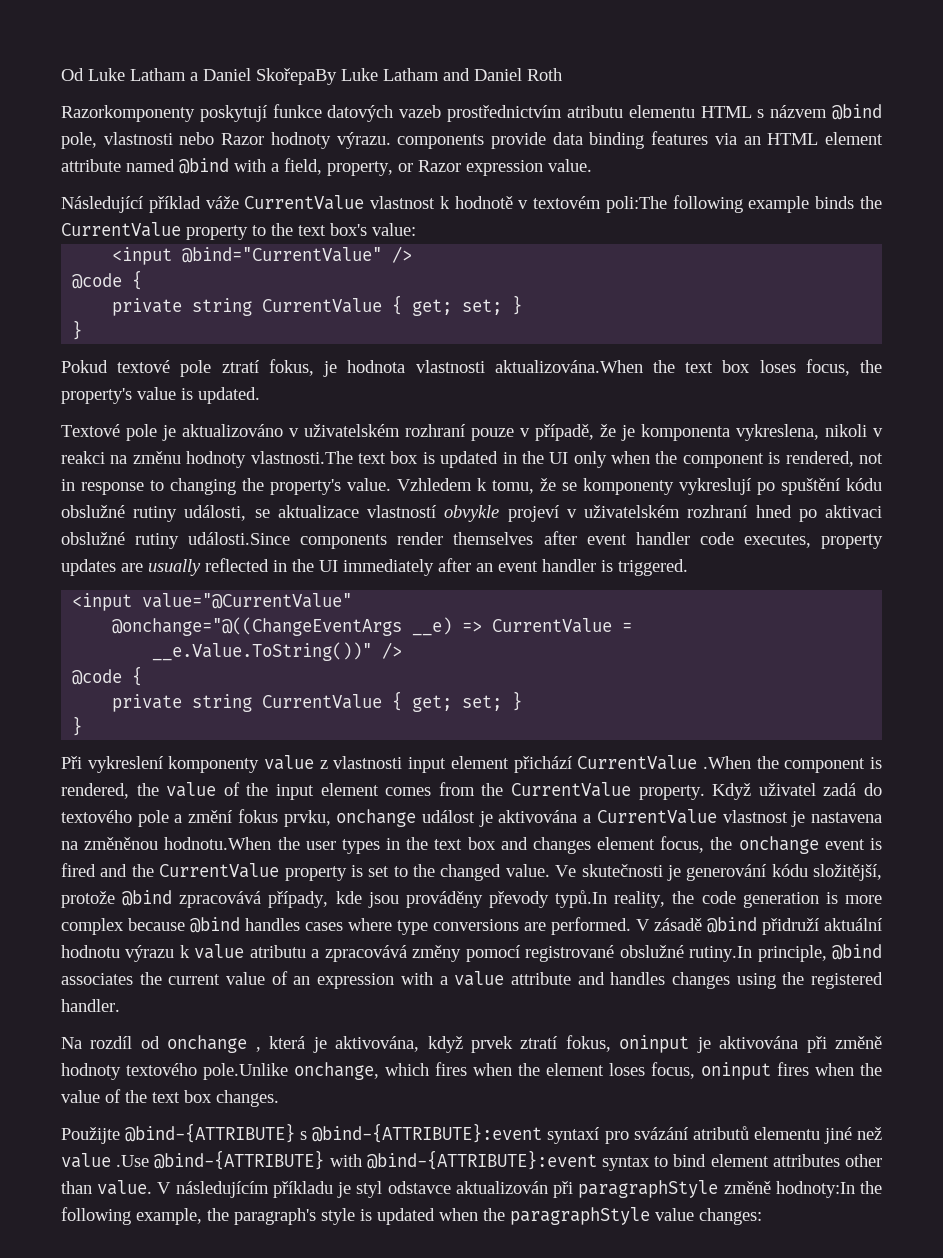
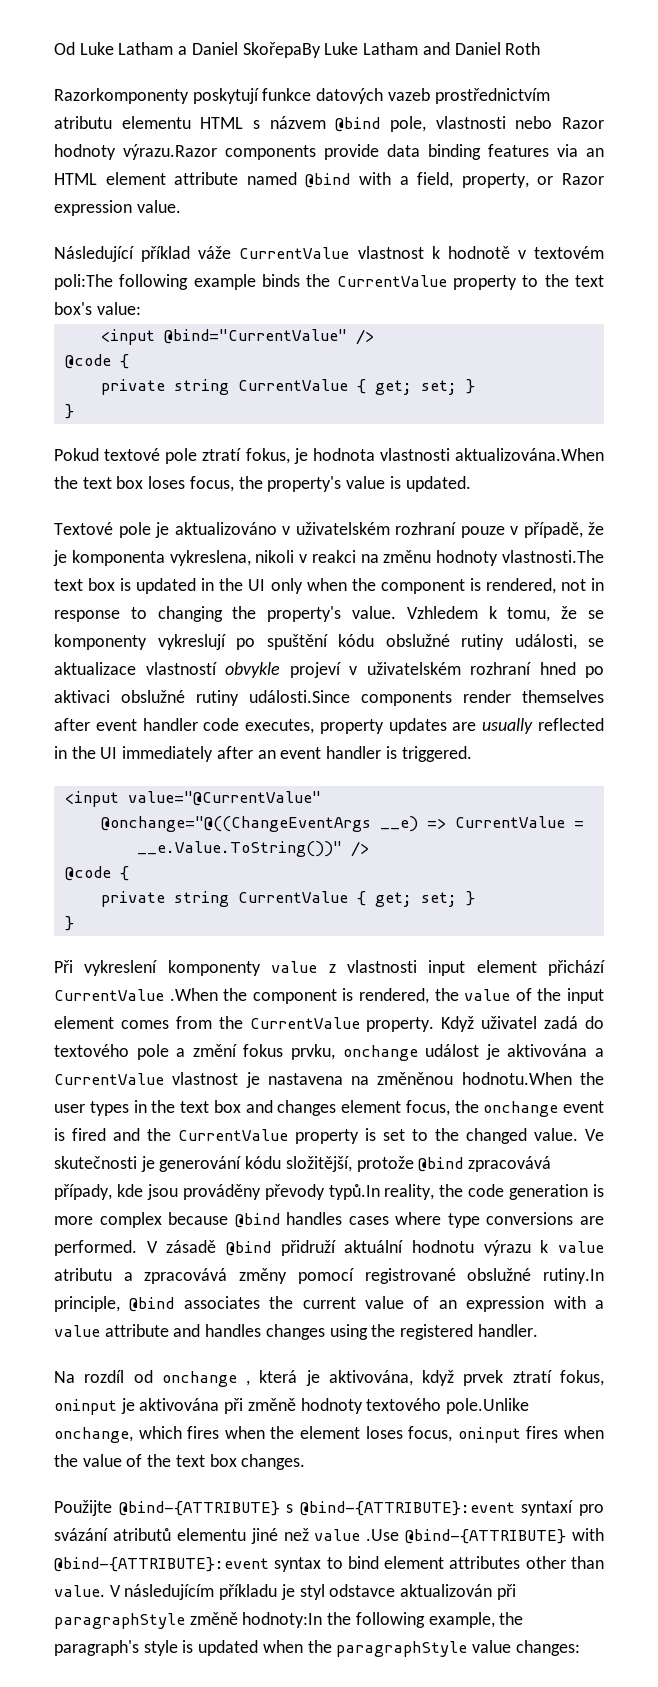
[336,132,391,149] výrazu. -> [123,144,217,160] výrazu.Razor

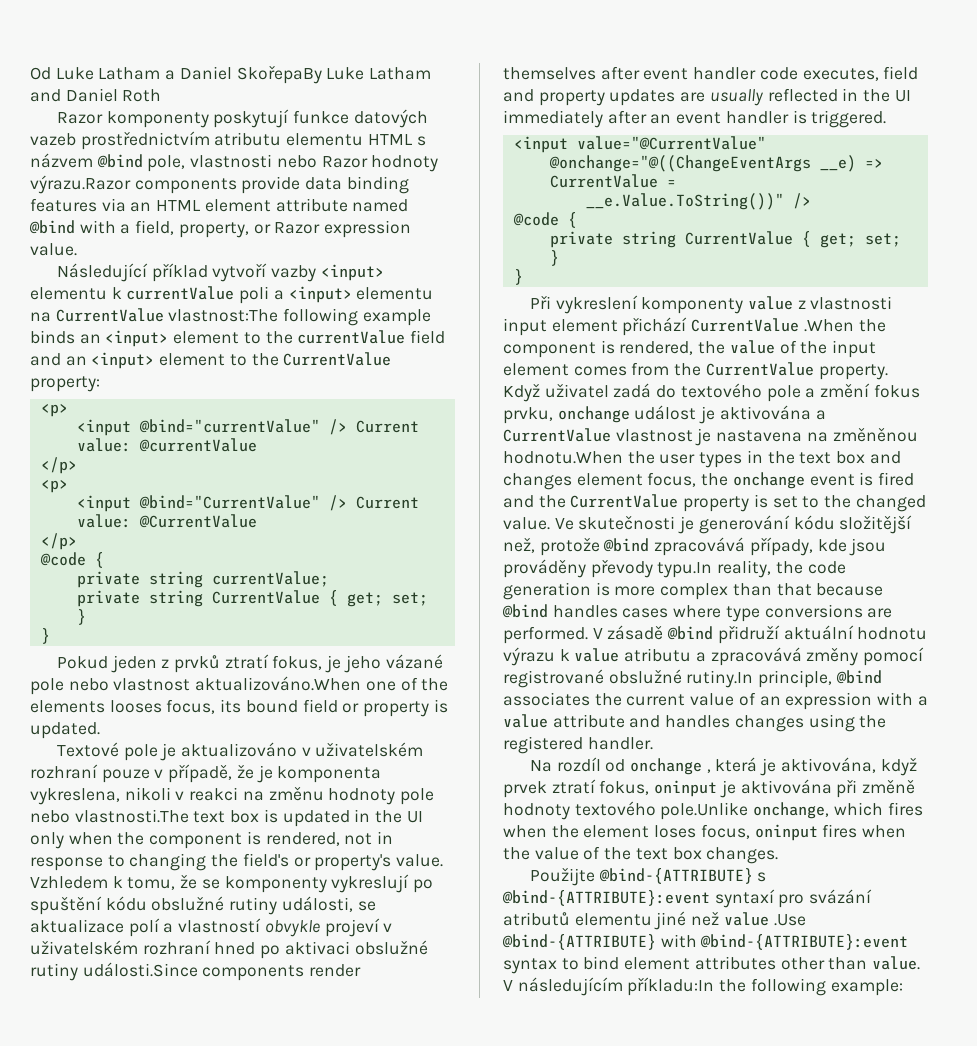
[54,88,189,104] Razorkomponenty -> [56,111,209,128] Razor komponenty
[198,246,604,259] [54,274,604,290] [54,302,141,315] váže CurrentValue vlastnost k hodnotě v textovém poli:The following example binds the CurrentValue property to the text box's value: -> [212,263,384,282] [30,286,434,304] [30,308,431,326] [30,330,446,347] [30,352,392,369] [30,376,100,392] [40,404,68,417] [76,419,419,436] [76,438,257,452] [40,457,77,474] [40,480,68,493] vytvoří vazby <input> elementu k currentValue poli a <input> elementu na CurrentValue vlastnost:The following example binds an <input> element to the currentValue field and an <input> element to the CurrentValue property: // <p> // <input @bind="currentValue" /> Current value: @currentValue // </p> // <p>
[64,354,129,369] // @code { -> [355,496,419,509] [76,514,257,528] [40,533,77,550] [39,552,104,568] [76,571,329,588] Current value: @CurrentValue // </p> // @code { // private string currentValue;
[104,448,604,464] [54,476,386,492] textové pole ztratí fokus, je hodnota vlastnosti aktualizována.When the text box loses focus, the property's value -> [110,654,443,673] [30,676,449,695] [30,699,430,717] jeden z prvků ztratí fokus, je jeho vázané pole nebo vlastnost aktualizováno.When one of the elements looses focus, its bound field or property
(499, 558) none -> [400,788,435,805] [30,810,70,823] pole nebo
(257, 612) none -> [242,853,311,867] field's or
(136, 668) none -> [128,918,174,937] polí a
(315, 726) none -> [883,66,919,80] [503,89,534,102] field and
[285,1156,352,1172] složitější, -> [839,515,913,534] [503,537,535,553] složitější než,
[328,1184,380,1200] typů.In -> [657,562,713,578] typu.In
(162, 1220) none -> [732,583,812,596] than that
[219,1584,516,1600] [54,1612,524,1629] [54,1640,580,1657] příkladu je styl odstavce aktualizován při paragraphStyle změně hodnoty:In the following example, the paragraph's style is updated when the paragraphStyle value changes: -> [627,977,903,996] příkladu:In the following example:

